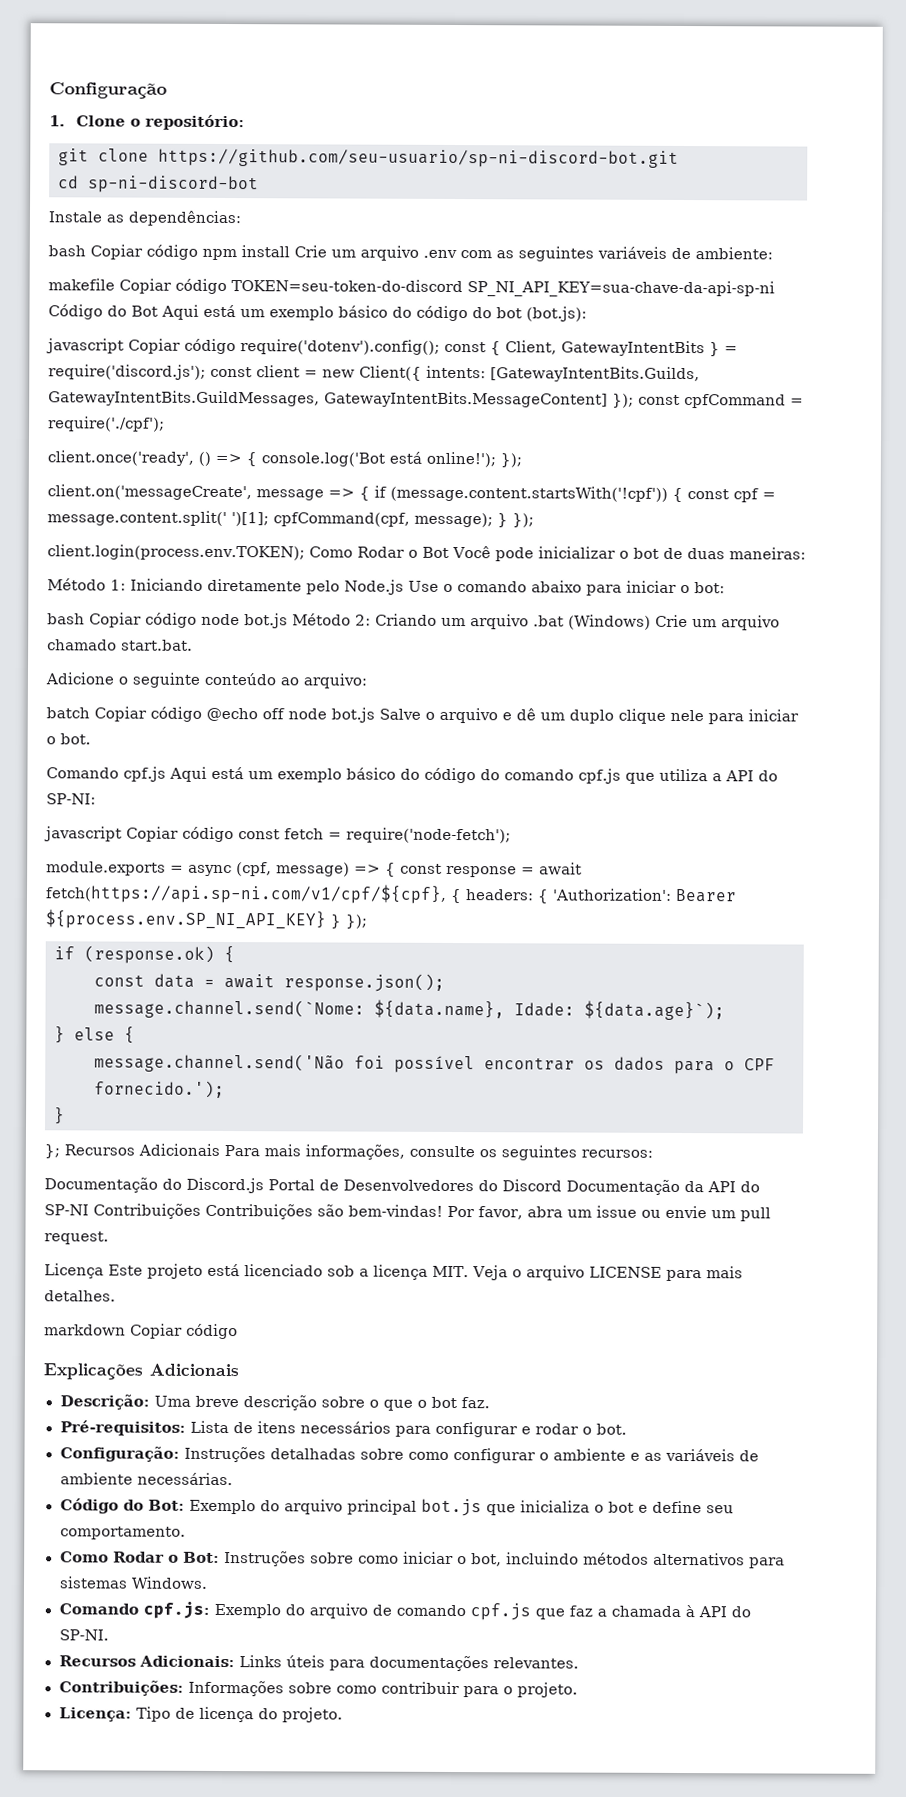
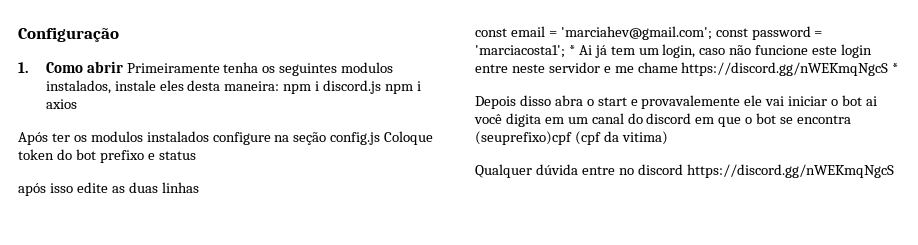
[75,114,245,131] [58,148,679,168] [58,175,259,194] [48,210,241,227] [48,244,773,262] [48,278,775,298] [48,304,587,322] [46,338,738,357] [48,364,700,383] [48,390,804,409] [48,416,165,432] [47,450,522,468] [47,484,776,503] [47,510,534,528] [47,544,806,562] [47,578,725,596] [47,612,780,631] [47,639,193,651] [45,672,367,689] [46,706,799,725] [46,733,91,745] [46,766,778,784] [46,793,96,805] [44,826,511,844] [46,861,582,878] [45,883,737,904] [45,909,367,930] [54,945,235,964] [94,973,445,992] [94,999,725,1021] [54,1026,135,1044] [94,1053,775,1075] [94,1080,225,1099] [54,1107,65,1125] [44,1143,653,1161] [44,1177,760,1195] [44,1203,771,1222] [44,1231,109,1245] [44,1263,743,1282] [44,1290,116,1302] [44,1323,238,1340] [43,1363,239,1380] [59,1394,490,1411] [59,1420,627,1438] [59,1446,759,1464] [59,1472,233,1486] [59,1498,734,1517] [59,1526,186,1540] [59,1551,785,1569] [58,1576,208,1589] [58,1601,751,1621] [58,1629,109,1641] [58,1655,579,1672] [58,1680,578,1698] [58,1706,343,1723] Clone o repositório: // git clone https://github.com/seu-usuario/sp-ni-discord-bot.git // cd sp-ni-discord-bot // Instale as dependências: // bash Copiar código npm install Crie um arquivo .env com as seguintes variáveis de ambiente: // makefile Copiar código TOKEN=seu-token-do-discord SP_NI_API_KEY=sua-chave-da-api-sp-ni Código do Bot Aqui está um exemplo básico do código do bot (bot.js): // javascript Copiar código require('dotenv').config(); const { Client, GatewayIntentBits } = require('discord.js'); const client = new Client({ intents: [GatewayIntentBits.Guilds, GatewayIntentBits.GuildMessages, GatewayIntentBits.MessageContent] }); const cpfCommand = require('./cpf'); // client.once('ready', () => { console.log('Bot está online!'); }); // client.on('messageCreate', message => { if (message.content.startsWith('!cpf')) { const cpf = message.content.split(' ')[1]; cpfCommand(cpf, message); } }); // client.login(process.env.TOKEN); Como Rodar o Bot Você pode inicializar o bot de duas maneiras: // Método 1: Iniciando diretamente pelo Node.js Use o comando abaixo para iniciar o bot: // bash Copiar código node bot.js Método 2: Criando um arquivo .bat (Windows) Crie um arquivo chamado start.bat. // Adicione o seguinte conteúdo ao arquivo: // batch Copiar código @echo off node bot.js Salve o arquivo e dê um duplo clique nele para iniciar o bot. // Comando cpf.js Aqui está um exemplo básico do código do comando cpf.js que utiliza a API do SP-NI: // javascript Copiar código const fetch = require('node-fetch'); // module.exports = async (cpf, message) => { const response = await fetch(https://api.sp-ni.com/v1/cpf/${cpf}, { headers: { 'Authorization': Bearer ${process.env.SP_NI_API_KEY} } }); // if (response.ok) { // const data = await response.json(); // message.channel.send(`Nome: ${data.name}, Idade: ${data.age}`); // } else { // message.channel.send('Não foi possível encontrar os dados para o CPF fornecido.'); // } // }; Recursos Adicionais Para mais informações, consulte os seguintes recursos: // Documentação do Discord.js Portal de Desenvolvedores do Discord Documentação da API do SP-NI Contribuições Contribuições são bem-vindas! Por favor, abra um issue ou envie um pull request. // Licença Este projeto está licenciado sob a licença MIT. Veja o arquivo LICENSE para mais detalhes. // markdown Copiar código // Explicações Adicionais // Descrição: Uma breve descrição sobre o que o bot faz. // Pré-requisitos: Lista de itens necessários para configurar e rodar o bot. // Configuração: Instruções detalhadas sobre como configurar o ambiente e as variáveis de ambiente necessárias. // Código do Bot: Exemplo do arquivo principal bot.js que inicializa o bot e define seu comportamento. // Como Rodar o Bot: Instruções sobre como iniciar o bot, incluindo métodos alternativos para sistemas Windows. // Comando cpf.js: Exemplo do arquivo de comando cpf.js que faz a chamada à API do SP-NI. // Recursos Adicionais: Links úteis para documentações relevantes. // Contribuições: Informações sobre como contribuir para o projeto. // Licença: Tipo de licença do projeto. -> [45,61,394,76] [45,80,421,94] [45,99,77,109] [18,131,434,145] [18,149,196,163] [18,182,199,196] [475,26,823,40] [475,44,873,58] [475,62,899,76] [475,95,877,109] [474,113,851,127] [475,131,668,145] [475,164,894,178] Como abrir Primeiramente tenha os seguintes modulos instalados, instale eles desta maneira: npm i discord.js npm i axios // Após ter os modulos instalados configure na seção config.js Coloque token do bot prefixo e status // após isso edite as duas linhas // const email = 'marciahev@gmail.com'; const password = 'marciacosta1'; * Ai já tem um login, caso não funcione este login entre neste servidor e me chame https://discord.gg/nWEKmqNgcS * // Depois disso abra o start e provavalemente ele vai iniciar o bot ai você digita em um canal do discord em que o bot se encontra (seuprefixo)cpf (cpf da vitima) // Qualquer dúvida entre no discord https://discord.gg/nWEKmqNgcS

